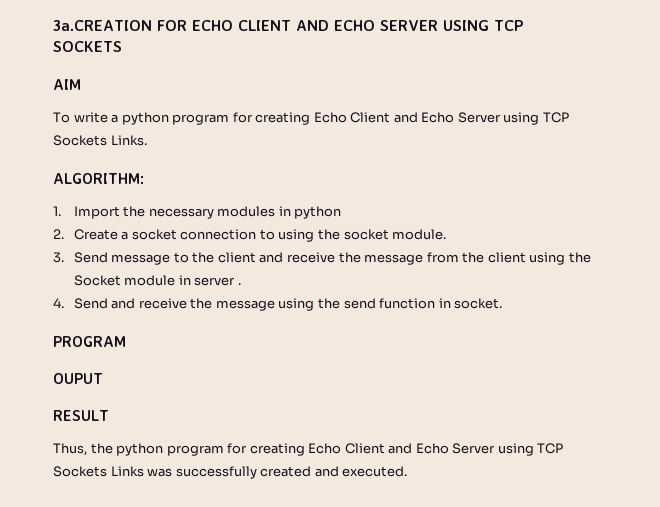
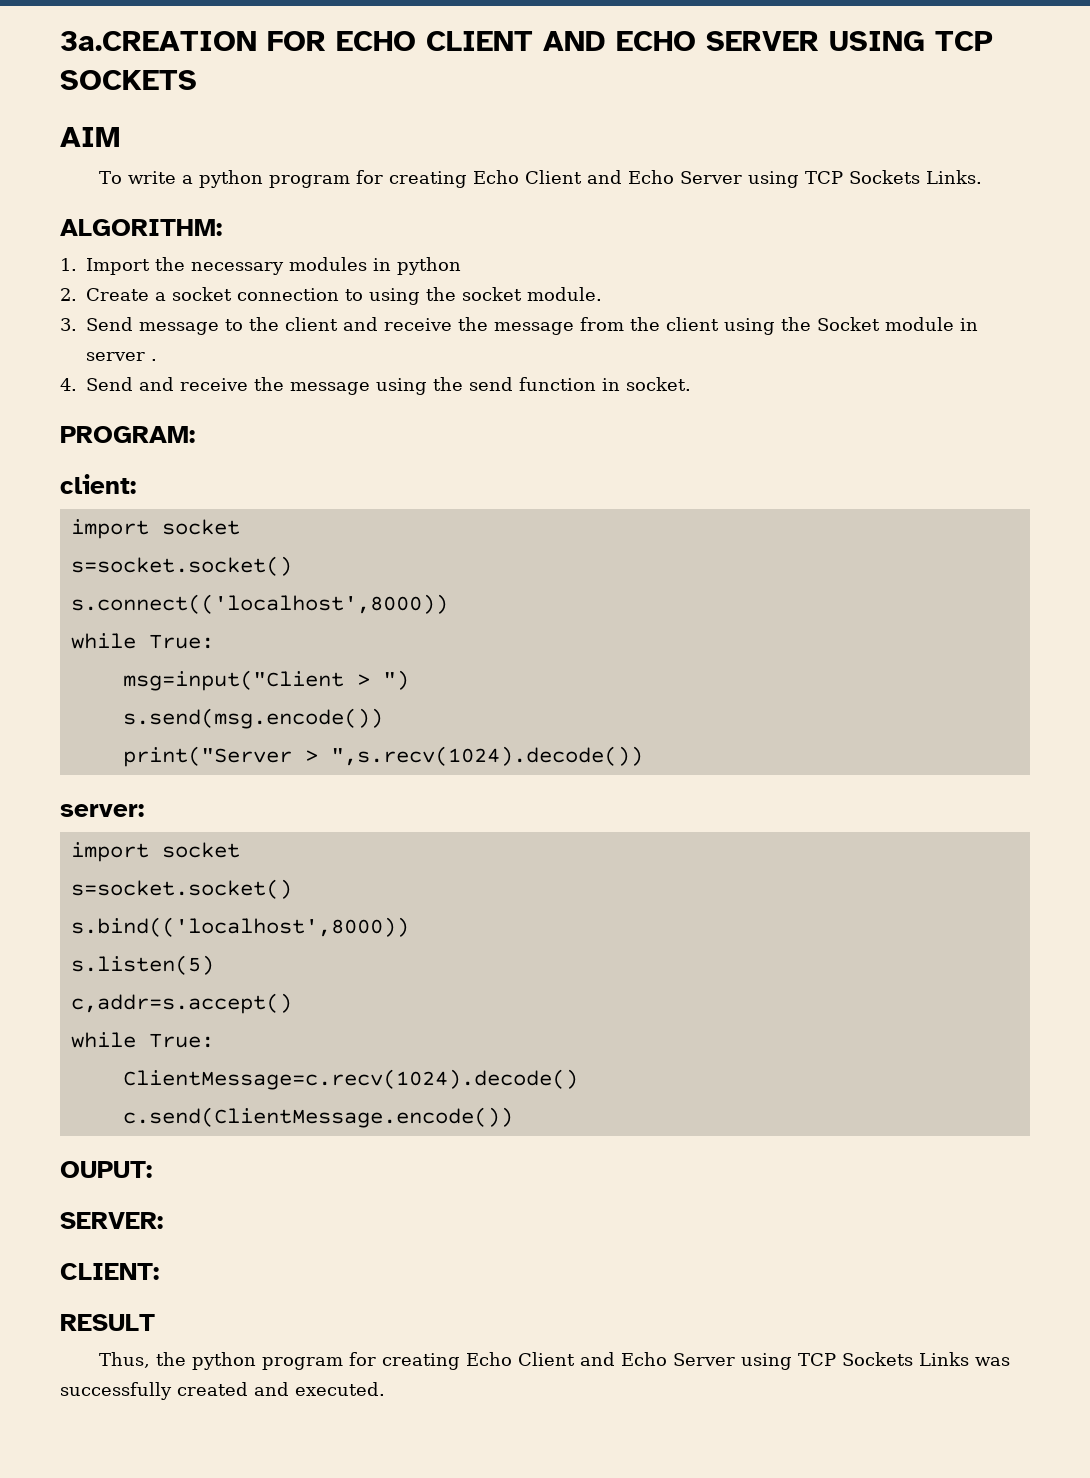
[53,336,126,347] [53,373,103,384] PROGRAM // OUPUT -> [60,426,195,443] [60,474,136,494] [70,519,240,539] [70,556,292,576] [70,594,448,614] [70,633,214,649] [122,670,409,691] [122,708,383,729] [122,746,643,767] [60,804,144,817] [70,842,240,862] [70,879,292,899] [70,917,409,937] [70,955,214,975] [70,993,292,1014] [70,1032,214,1048] [122,1069,578,1090] [122,1107,513,1128] [60,1161,152,1178] [60,1212,163,1229] [60,1263,159,1280] PROGRAM: // client: // import socket // s=socket.socket() // s.connect(('localhost',8000)) // while True: // msg=input("Client > ") // s.send(msg.encode()) // print("Server > ",s.recv(1024).decode()) // server: // import socket // s=socket.socket() // s.bind(('localhost',8000)) // s.listen(5) // c,addr=s.accept() // while True: // ClientMessage=c.recv(1024).decode() // c.send(ClientMessage.encode()) // OUPUT: // SERVER: // CLIENT:

